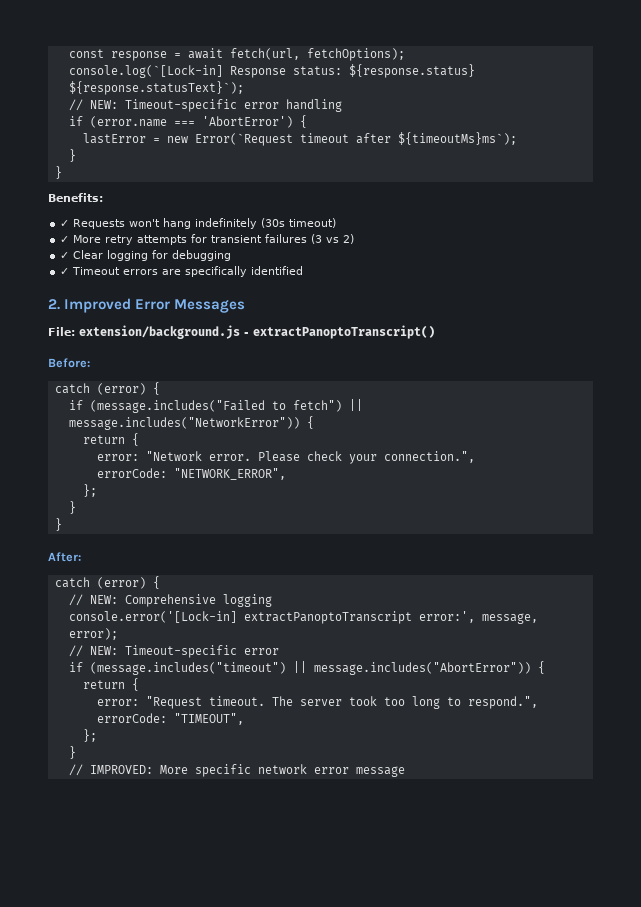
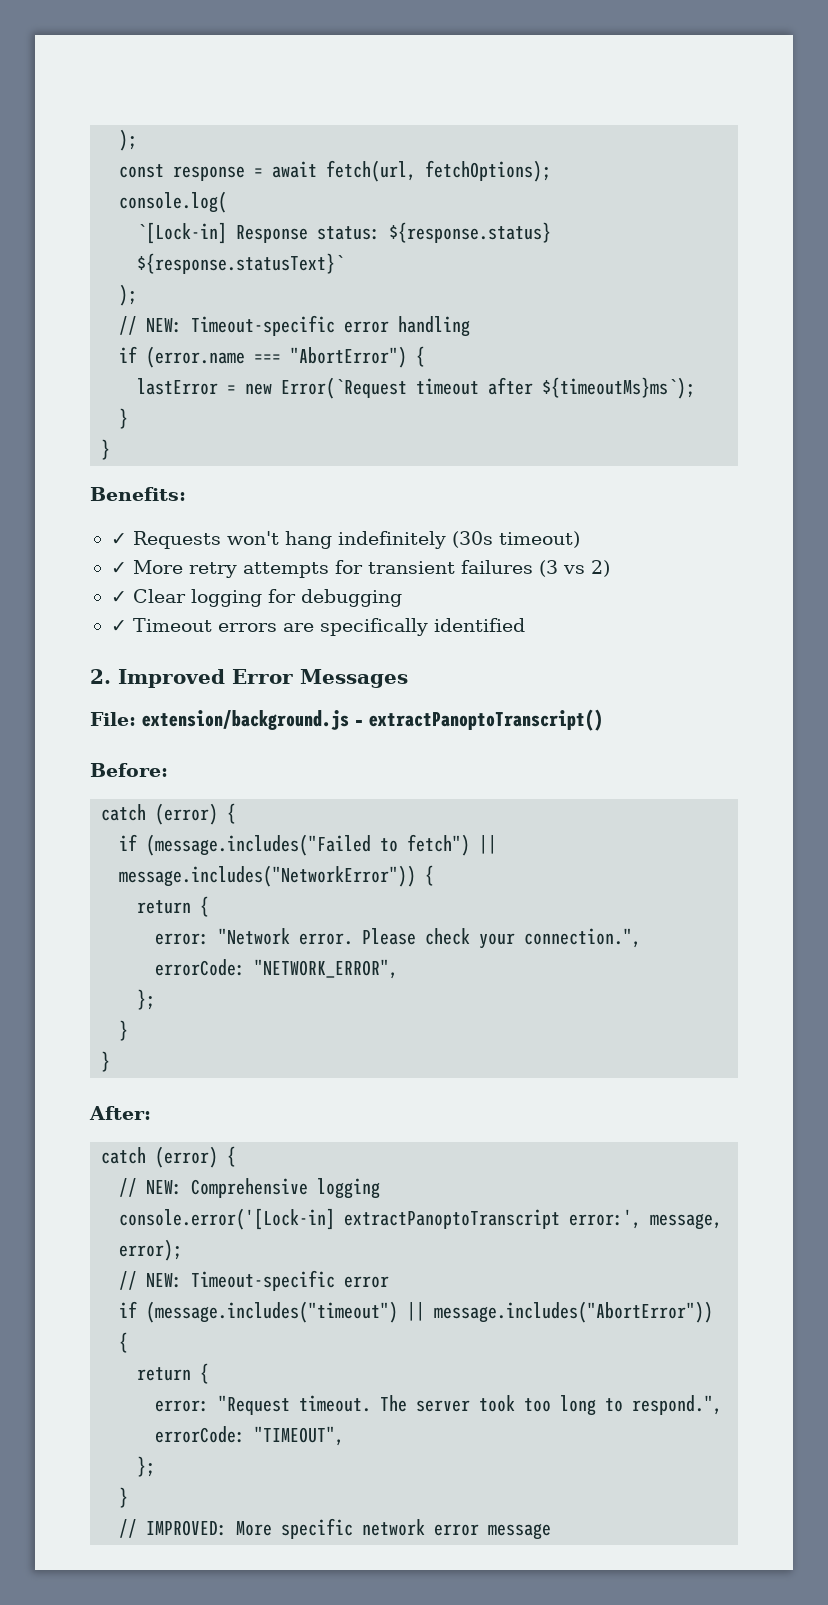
(68, 53) none -> [119,129,138,151] ); //
[68,65,223,78] console.log(`[Lock-in] -> [119,191,228,213] [137,222,228,244] console.log( // `[Lock-in]
[68,81,244,95] ${response.statusText}`); -> [137,253,345,274] [119,284,138,306] ${response.statusText}` // );
[201,116,293,128] 'AbortError') -> [290,346,408,368] "AbortError")

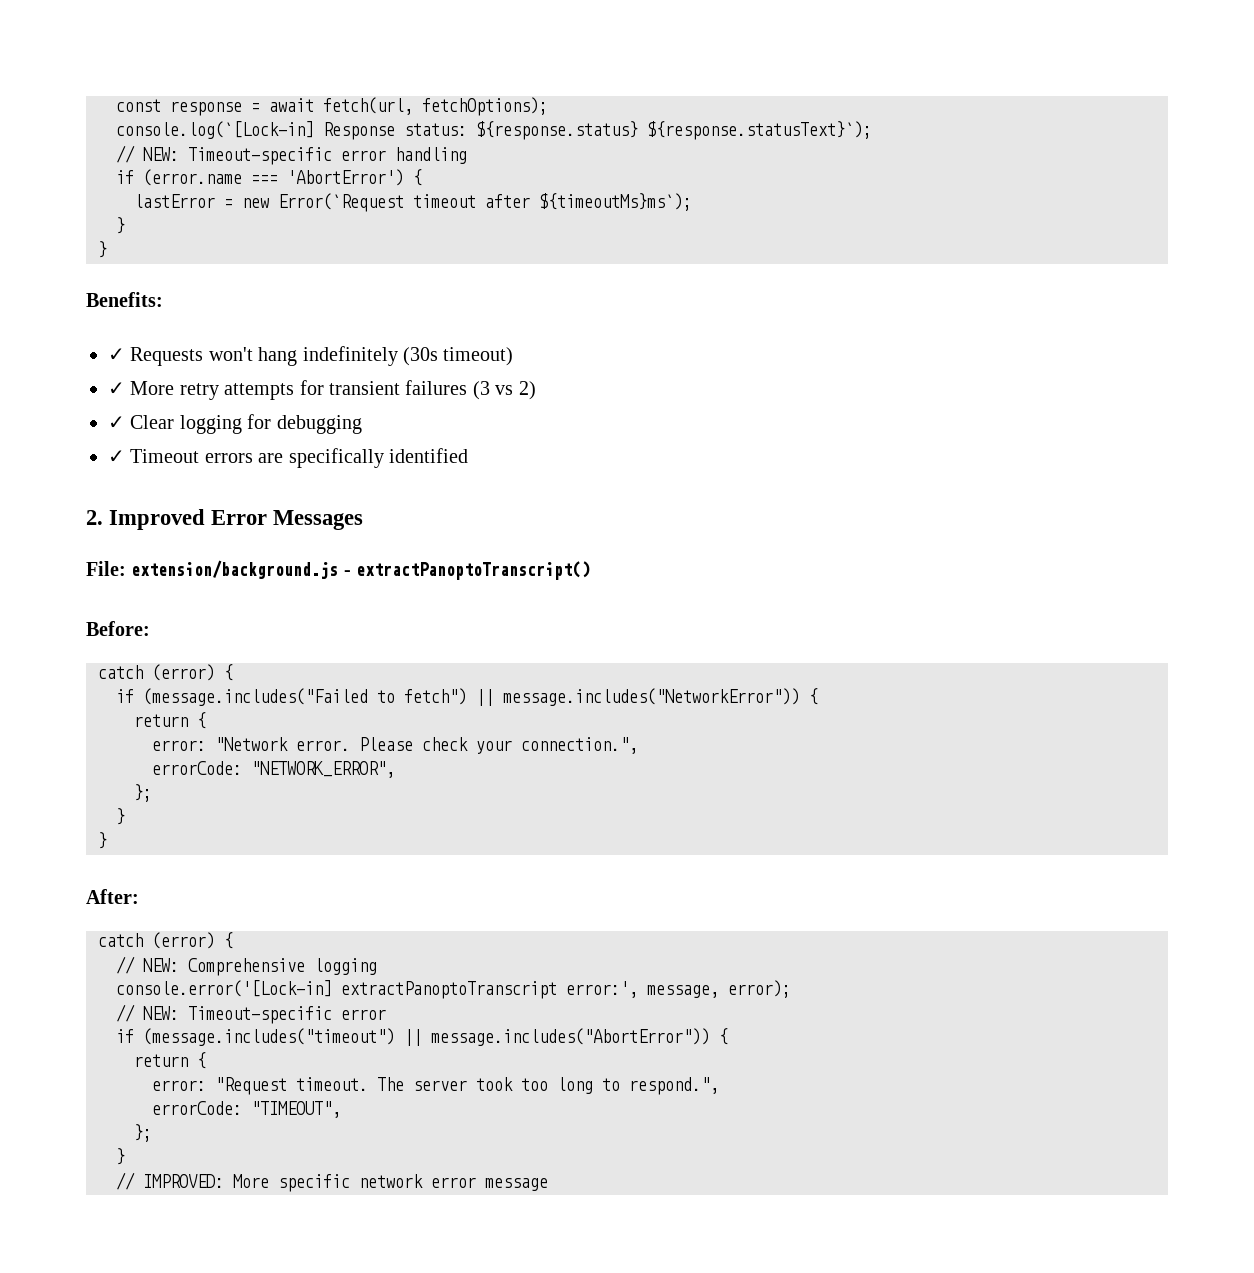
[119,129,138,151] ); // -> (116, 105) none
[119,191,228,213] [137,222,228,244] console.log( // `[Lock-in] -> [116,121,314,139] console.log(`[Lock-in]
[137,253,345,274] [119,284,138,306] ${response.statusText}` // ); -> [647,121,872,140] ${response.statusText}`);
[290,346,408,368] "AbortError") -> [287,169,404,186] 'AbortError')

